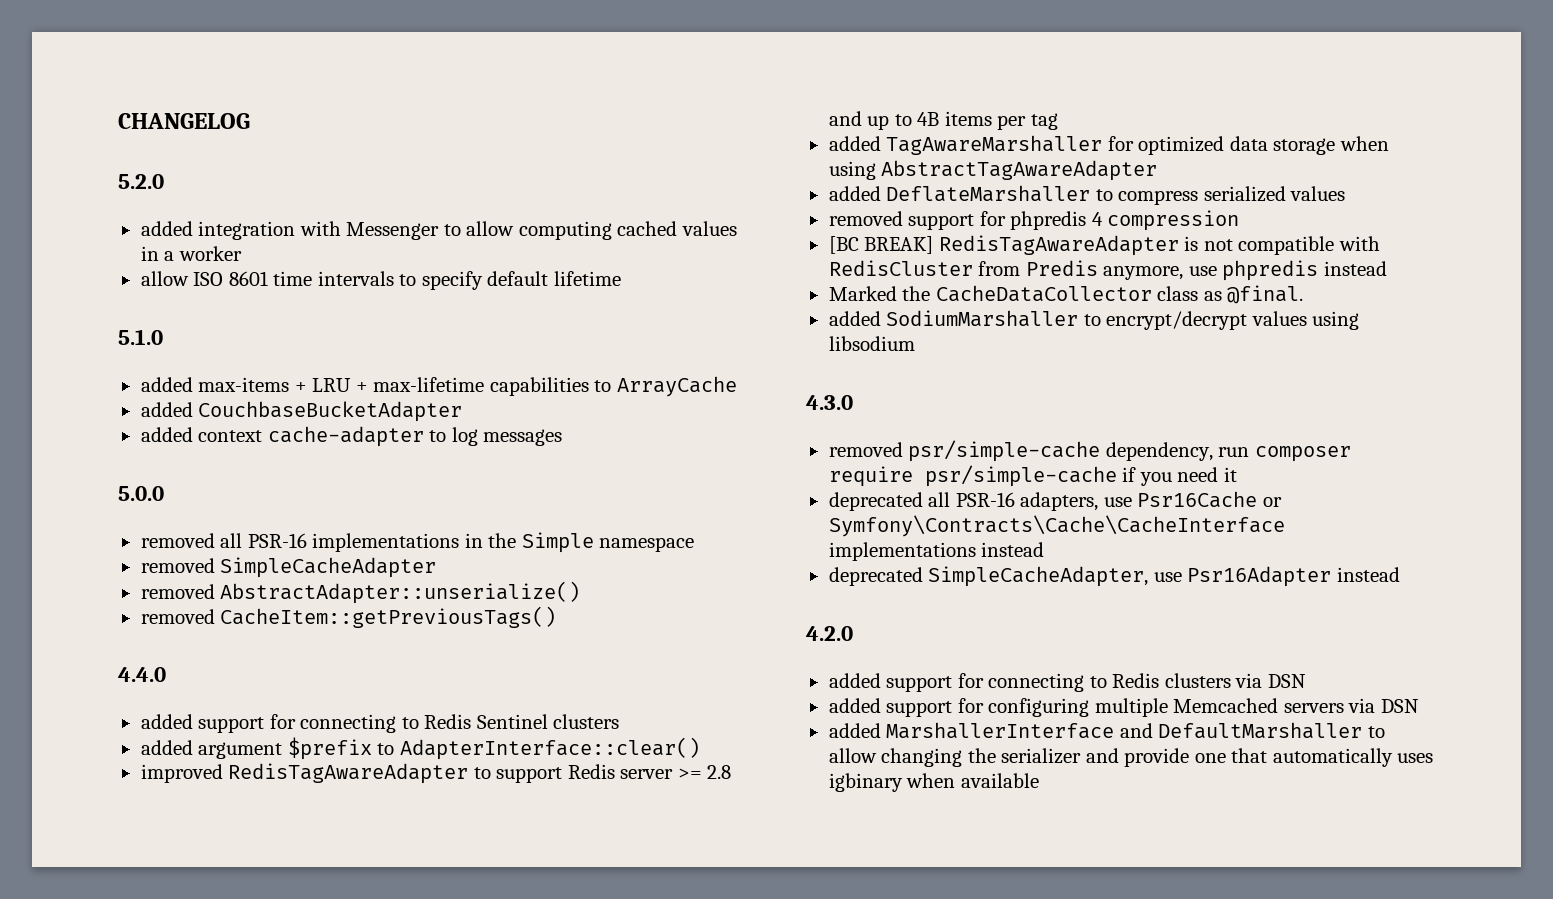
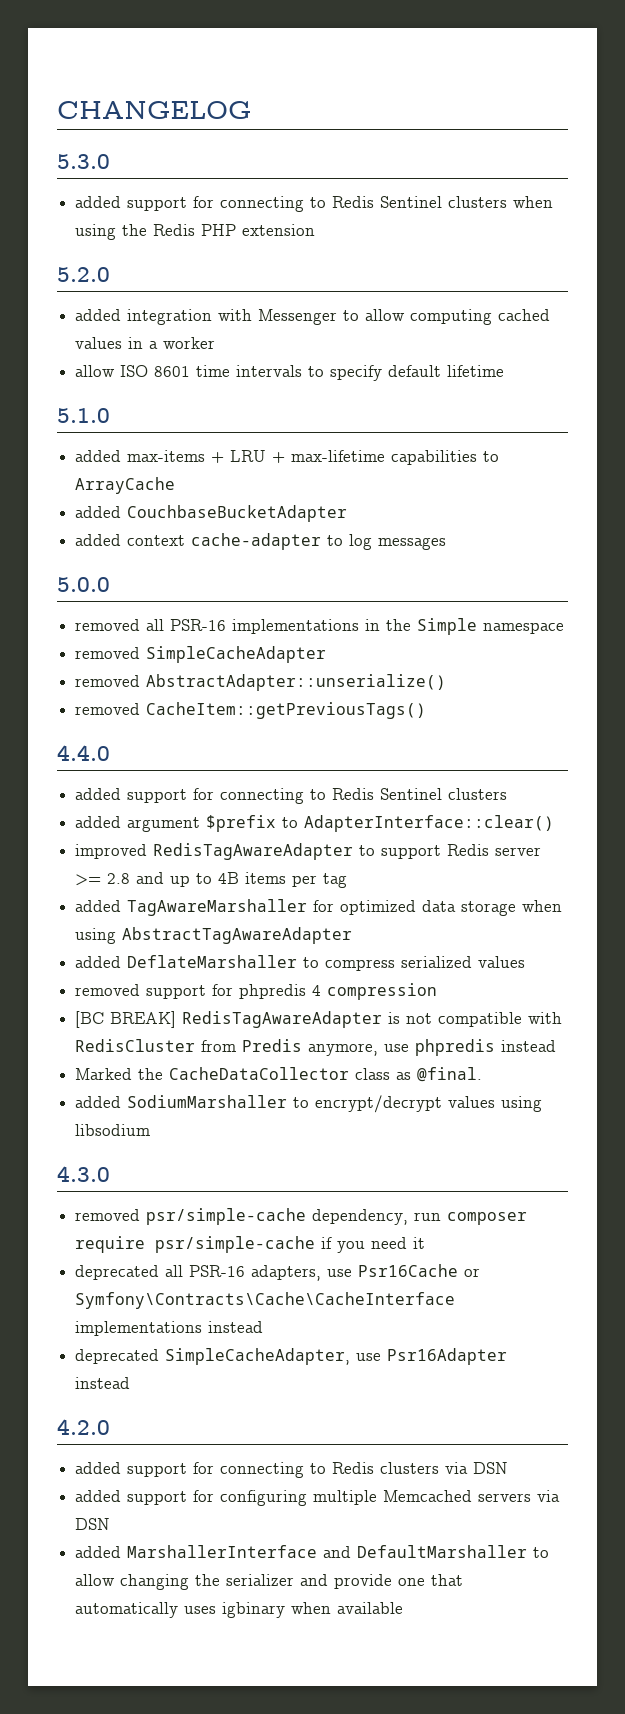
(250, 121) none -> [57,154,110,169] [75,196,554,212] [75,224,316,240] // 5.3.0 // added support for connecting to Redis Sentinel clusters when using the Redis PHP extension

